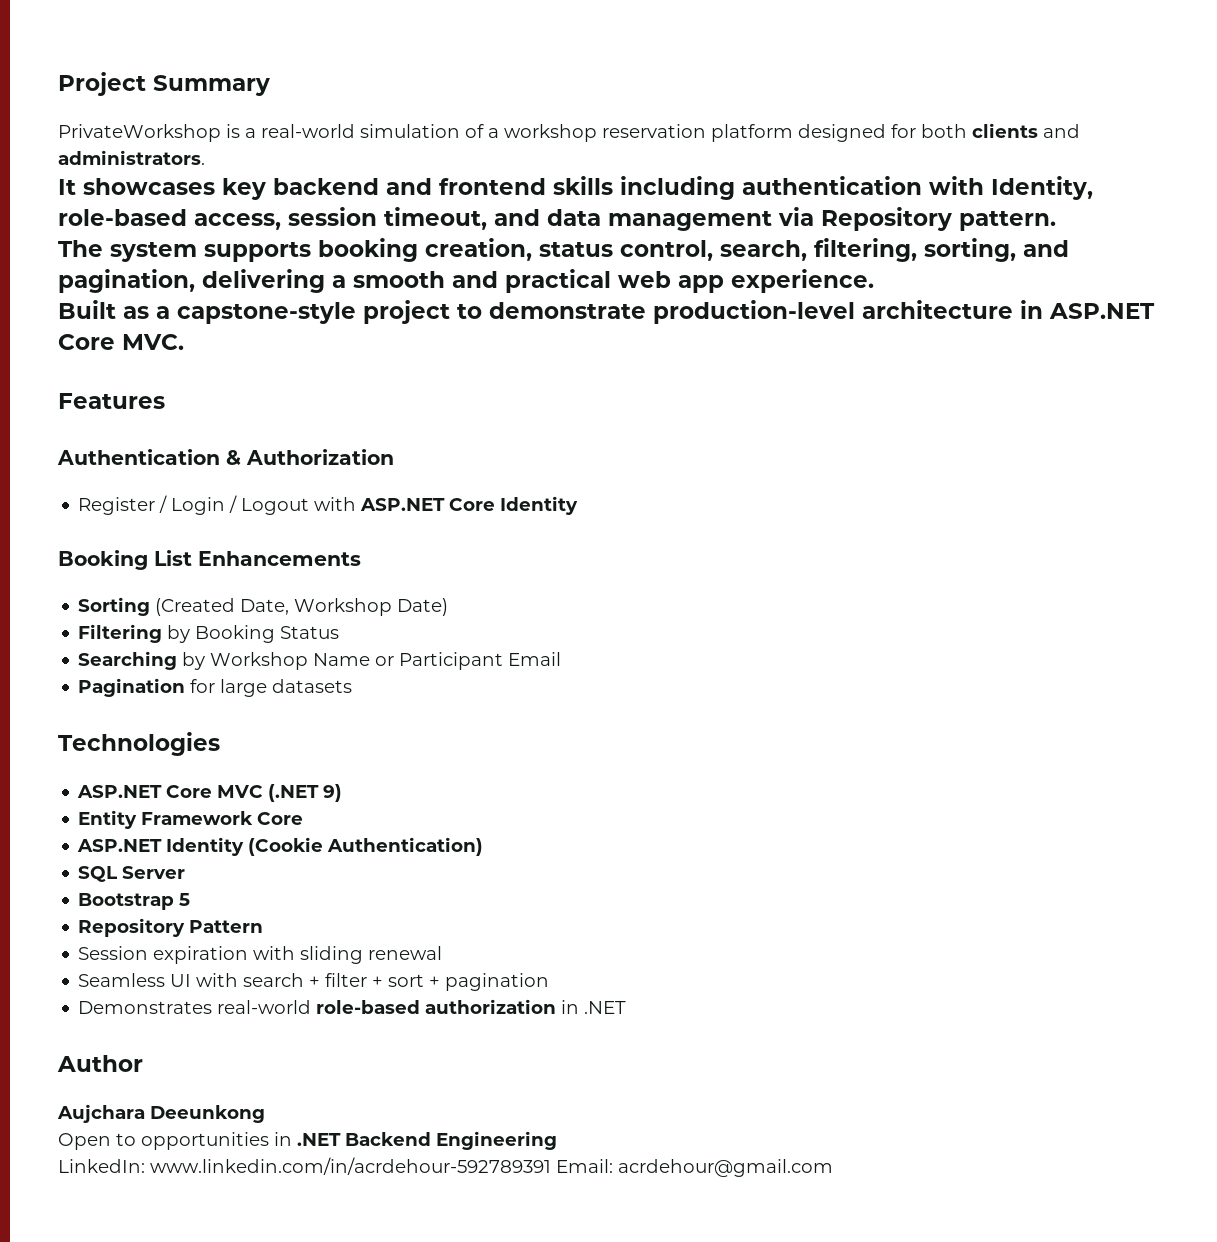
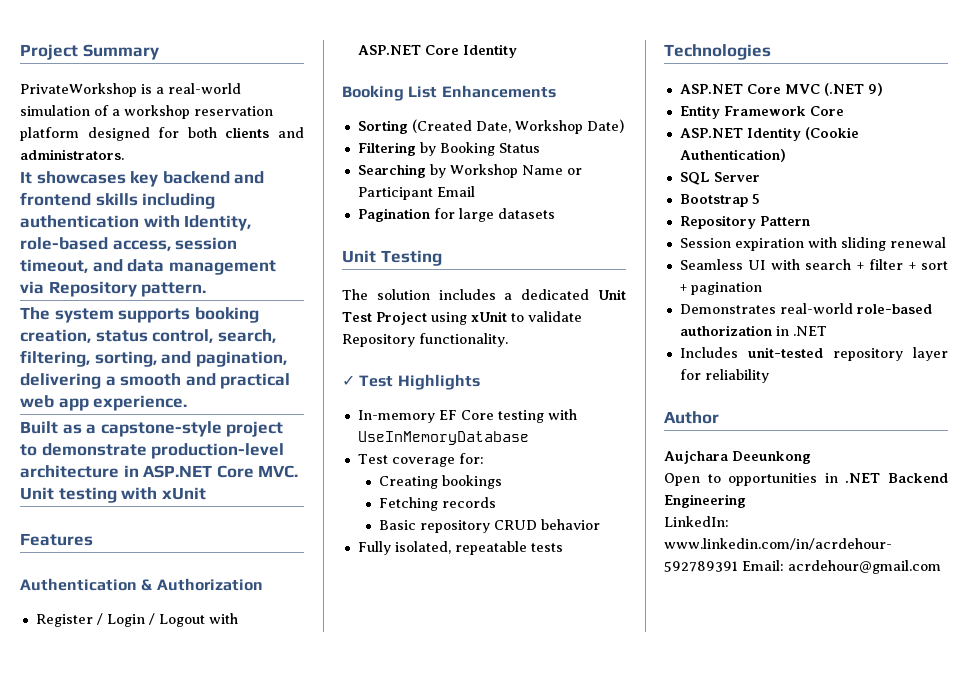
(184, 342) none -> [20,487,206,503] Unit testing with xUnit
(353, 686) none -> [342,250,442,266] [342,289,626,300] [342,311,582,325] [342,333,508,347] [342,374,480,390] [357,409,577,423] [357,431,529,445] [357,453,484,467] [379,475,503,489] [379,497,497,511] [379,519,601,533] [357,541,563,555] // Unit Testing // The solution includes a dedicated Unit Test Project using xUnit to validate Repository functionality. // ✓ Test Highlights // In-memory EF Core testing with UseInMemoryDatabase // Test coverage for: // Creating bookings // Fetching records // Basic repository CRUD behavior // Fully isolated, repeatable tests
(627, 1007) none -> [679,347,948,361] [679,369,769,383] // Includes unit-tested repository layer for reliability

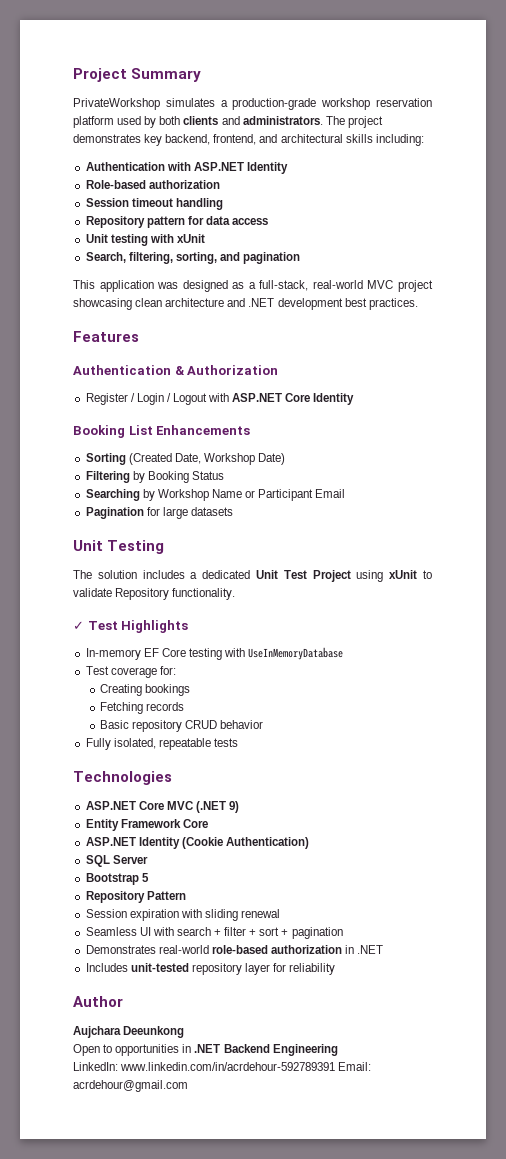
[141,83,241,94] [20,105,120,116] is a real-world simulation of a -> [165,98,317,110] simulates a production-grade
[87,127,180,141] designed for -> [117,116,157,128] used by
[20,171,265,187] [20,192,216,209] [20,215,252,231] [20,237,238,251] [20,259,276,275] [20,281,207,297] [20,307,259,323] [20,329,276,343] [20,350,287,367] [20,373,291,389] [20,395,188,411] [20,421,284,437] [20,443,285,459] [20,465,299,478] [20,487,206,503] // It showcases key backend and frontend skills including authentication with Identity, role-based access, session timeout, and data management via Repository pattern. // The system supports booking creation, status control, search, filtering, sorting, and pagination, delivering a smooth and practical web app experience. // Built as a capstone-style project to demonstrate production-level architecture in ASP.NET Core MVC. Unit testing with xUnit -> [325,116,383,128] [73,134,424,146] [85,162,288,174] [85,180,220,189] [85,198,223,210] [85,216,269,228] [85,234,205,246] [85,252,301,264] [73,280,433,292] [73,298,418,310] The project demonstrates key backend, frontend, and architectural skills including: // Authentication with ASP.NET Identity // Role-based authorization // Session timeout handling // Repository pattern for data access // Unit testing with xUnit // Search, filtering, sorting, and pagination // This application was designed as a full-stack, real-world MVC project showcasing clean architecture and .NET development best practices.

